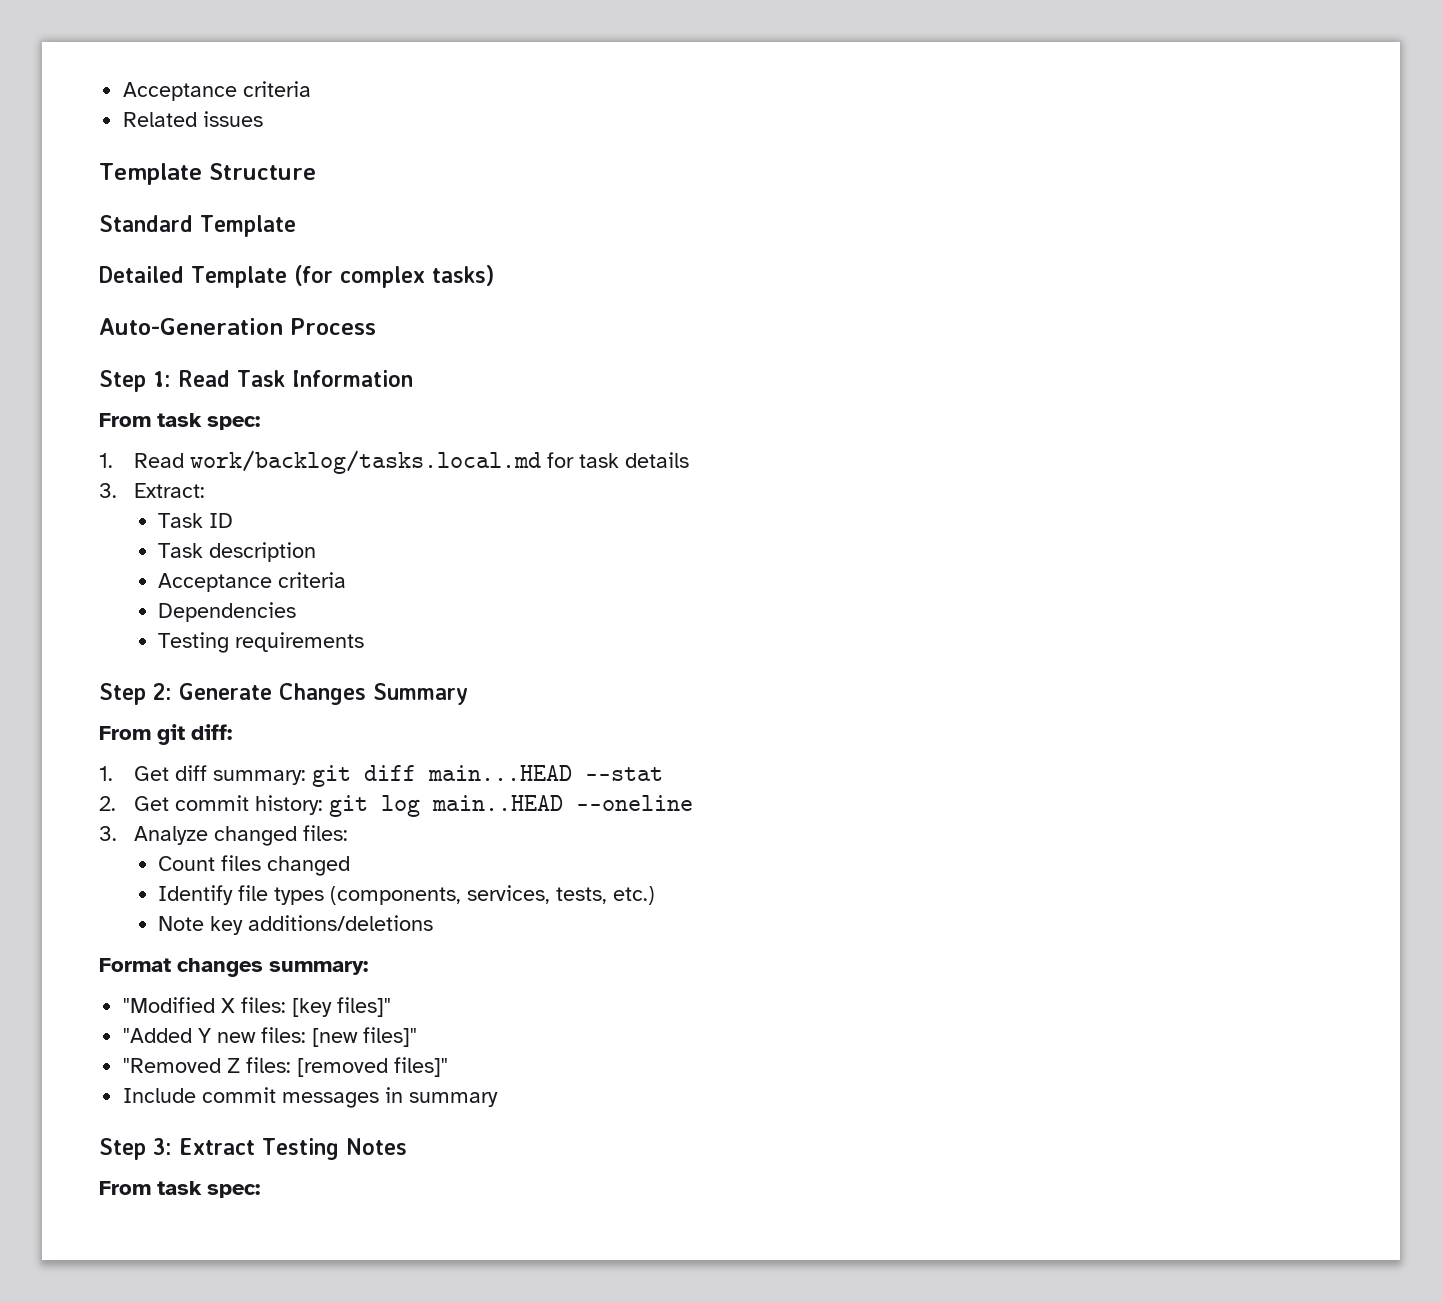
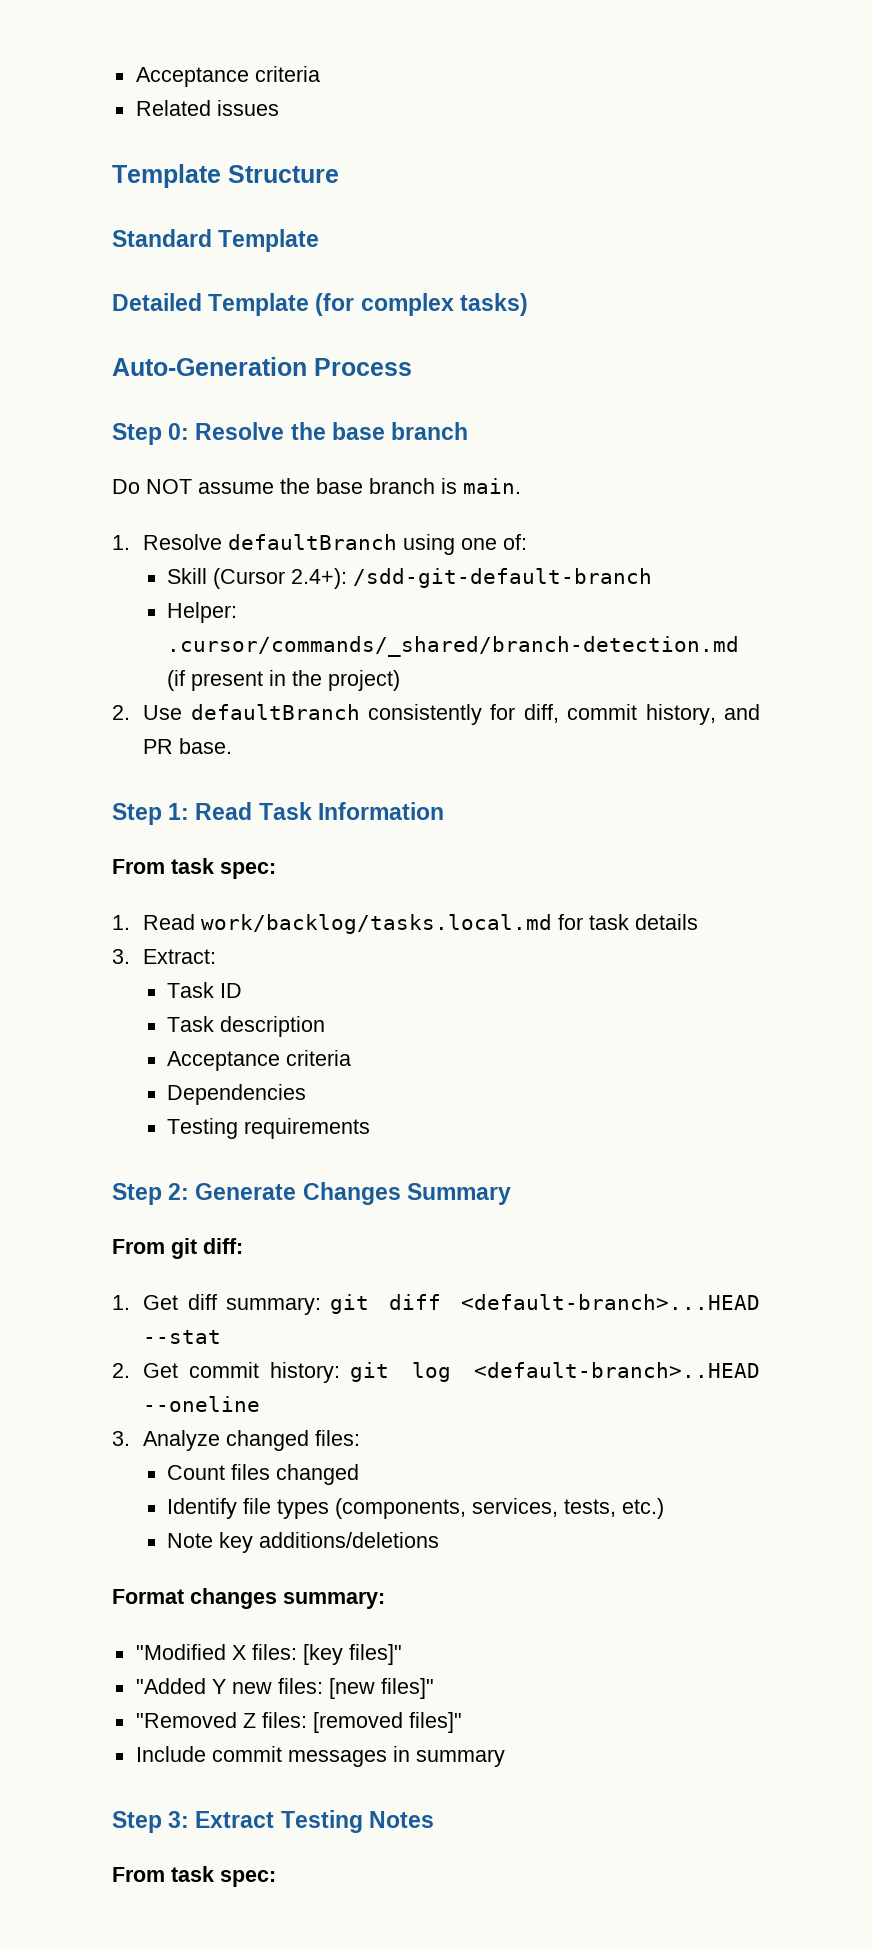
(376, 326) none -> [112,422,469,445] [112,478,521,494] [112,534,528,555] [166,568,652,589] [166,602,237,623] [166,636,739,657] [166,670,400,691] [112,704,761,725] [143,738,233,754] // Step 0: Resolve the base branch // Do NOT assume the base branch is main. // 1. Resolve defaultBranch using one of: // Skill (Cursor 2.4+): /sdd-git-default-branch // Helper: .cursor/commands/_shared/branch-detection.md (if present in the project) // 2. Use defaultBranch consistently for diff, commit history, and PR base.
[428,765,573,781] main...HEAD -> [461,1294,760,1310] <default-branch>...HEAD
[432,795,564,811] main..HEAD -> [474,1362,760,1378] <default-branch>..HEAD

